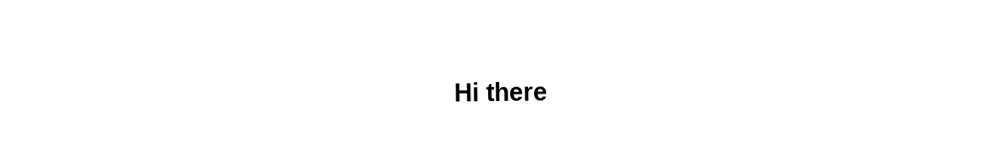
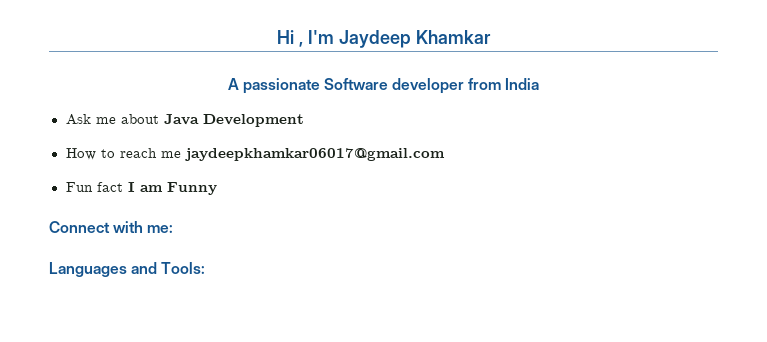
[485,81,548,102] there -> [299,30,491,48] [227,78,540,94] [65,114,304,127] [65,148,445,161] [65,182,217,195] [49,221,174,233] [49,262,206,277] , I'm Jaydeep Khamkar // A passionate Software developer from India // Ask me about Java Development // How to reach me jaydeepkhamkar06017@gmail.com // Fun fact I am Funny // Connect with me: // Languages and Tools:

